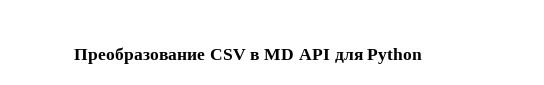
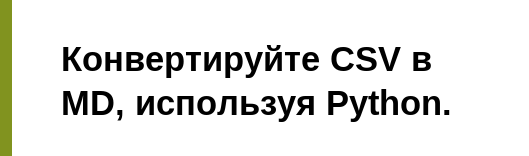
[74,47,205,64] Преобразование -> [61,45,320,78] Конвертируйте
[264,48,423,64] MD API для Python -> [61,89,452,122] MD, используя Python.

